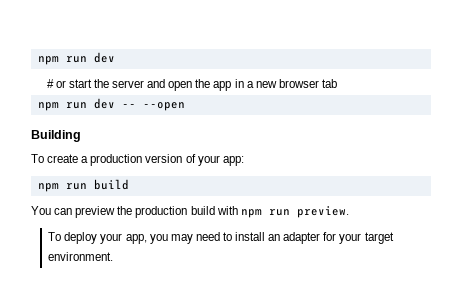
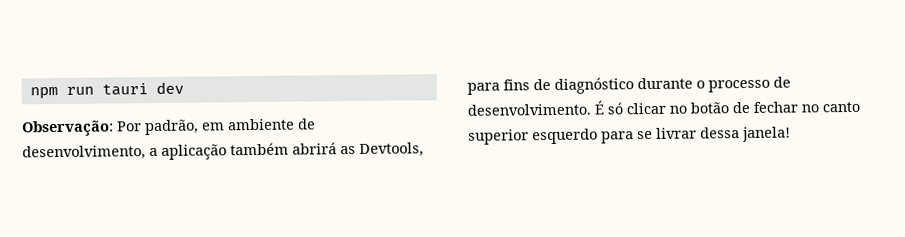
[37,56,87,65] npm run -> [29,83,148,100] npm run tauri
[46,79,337,91] [37,98,185,111] [31,130,81,142] [31,154,244,166] [37,179,129,192] [31,206,349,218] [48,232,394,244] [48,252,114,261] # or start the server and open the app in a new browser tab // npm run dev -- --open // Building // To create a production version of your app: // npm run build // You can preview the production build with npm run preview. // To deploy your app, you may need to install an adapter for your target environment. -> [22,118,316,137] [22,142,424,161] [467,76,791,95] [467,100,860,116] [468,126,791,145] Observação: Por padrão, em ambiente de desenvolvimento, a aplicação também abrirá as Devtools, para fins de diagnóstico durante o processo de desenvolvimento. É só clicar no botão de fechar no canto superior esquerdo para se livrar dessa janela!

